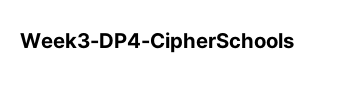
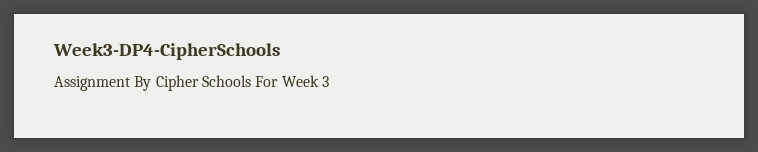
(294, 42) none -> [54,75,329,91] // Assignment By Cipher Schools For Week 3

